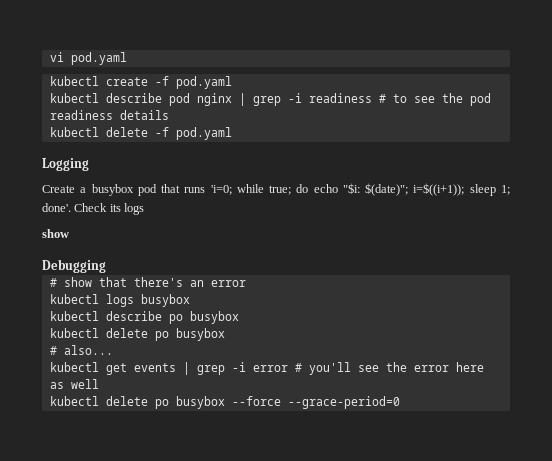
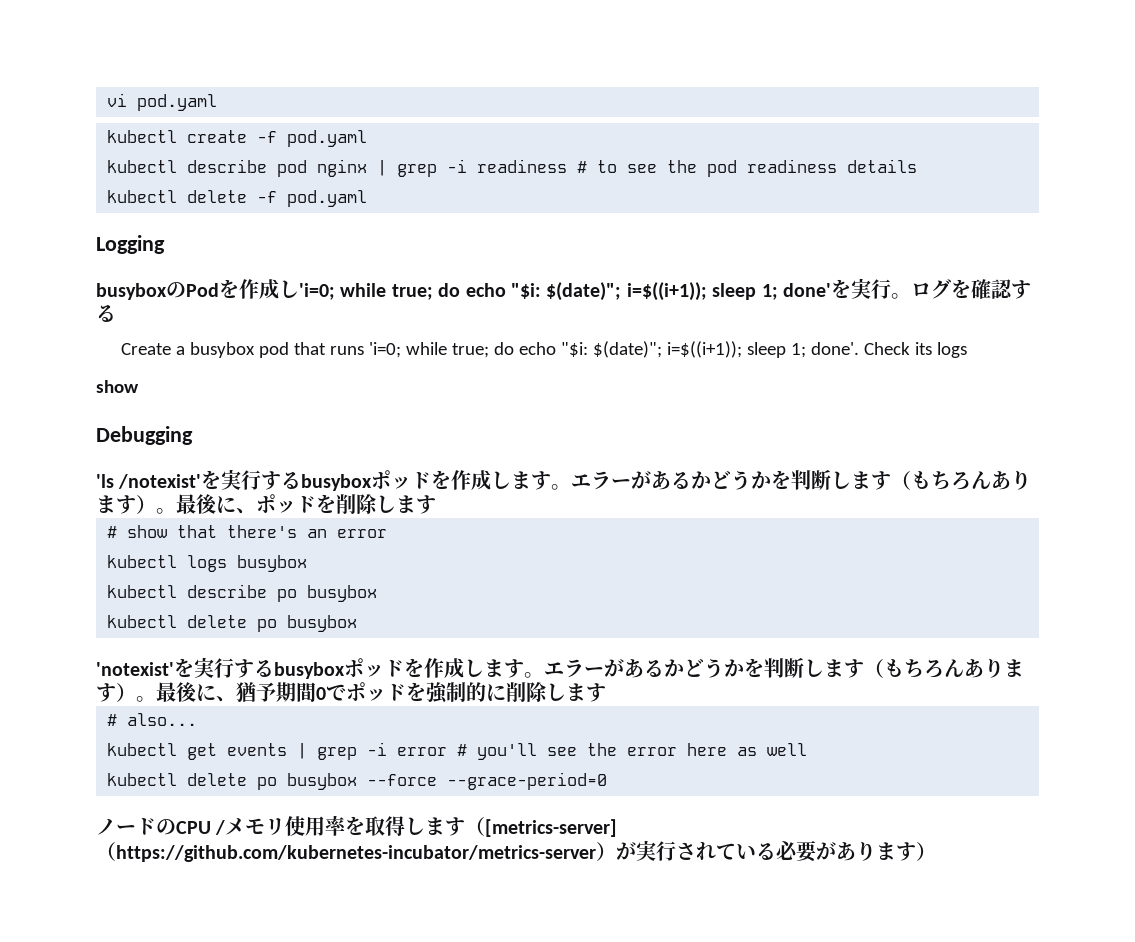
(89, 164) none -> [96,278,1031,301] [96,305,116,322] // busyboxのPodを作成し'i=0; while true; do echo "$i: $(date)"; i=$((i+1)); sleep 1; done'を実行。ログを確認する
(106, 266) none -> [96,469,1032,491] [96,494,436,515] // 'ls /notexist'を実行するbusyboxポッドを作成します。エラーがあるかどうかを判断します（もちろんあります）。最後に、ポッドを削除します
(225, 334) none -> [96,657,1024,679] [96,682,606,704] // 'notexist'を実行するbusyboxポッドを作成します。エラーがあるかどうかを判断します（もちろんあります）。最後に、猶予期間0でポッドを強制的に削除します
(400, 402) none -> [96,815,618,837] [96,840,936,862] // ノードのCPU /メモリ使用率を取得します（[metrics-server]（https://github.com/kubernetes-incubator/metrics-server）が実行されている必要があります）

